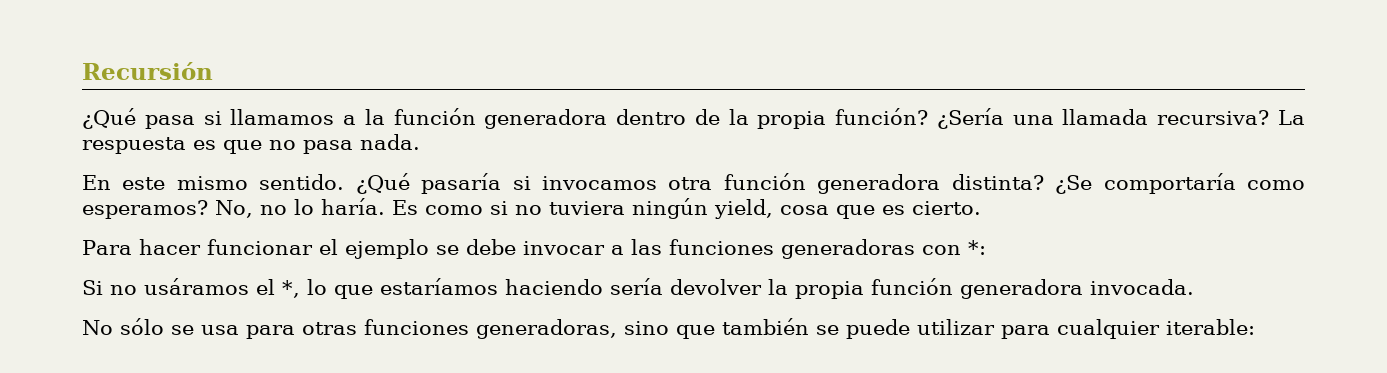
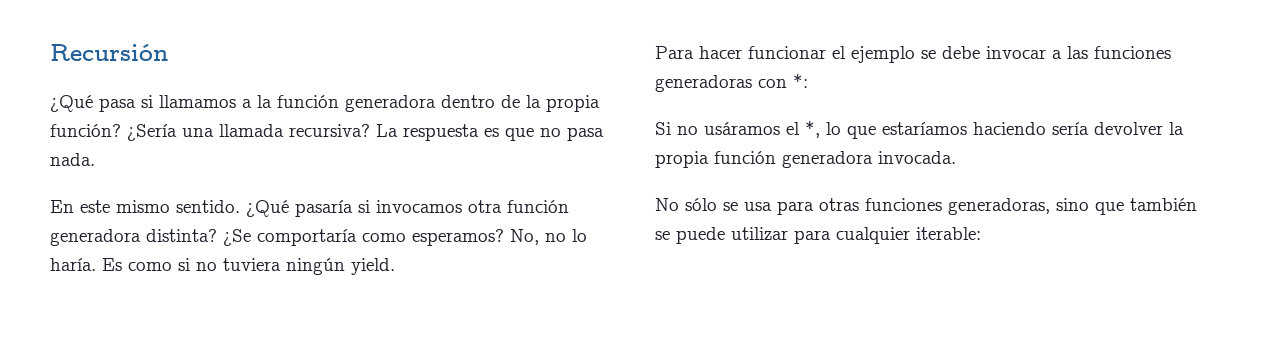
[714,199,981,219] yield, cosa que es cierto. -> [351,258,395,275] yield.

